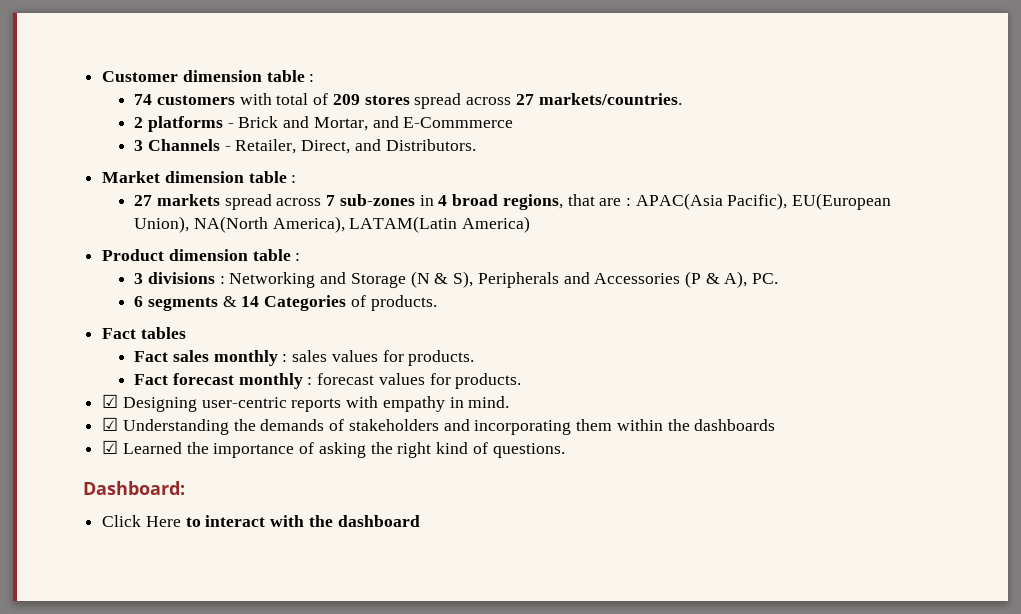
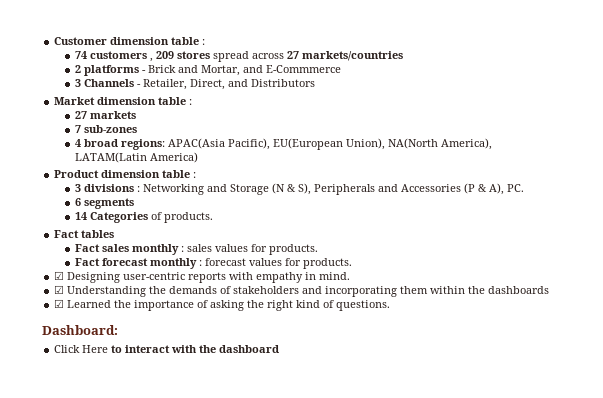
[239,93,329,105] with total of -> [149,58,153,62] ,
[538,93,682,105] markets/countries. -> [301,51,403,61] markets/countries
[385,139,476,151] Distributors. -> [250,79,315,87] Distributors
[224,194,322,210] spread across -> (136, 115) //
[419,195,434,206] in -> (137, 129) //
[502,194,631,210] regions, that are : -> [120,139,165,150] regions:
[222,296,237,307] & -> (134, 203) //

